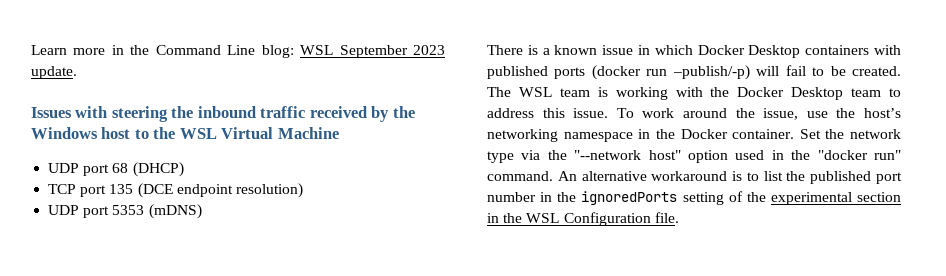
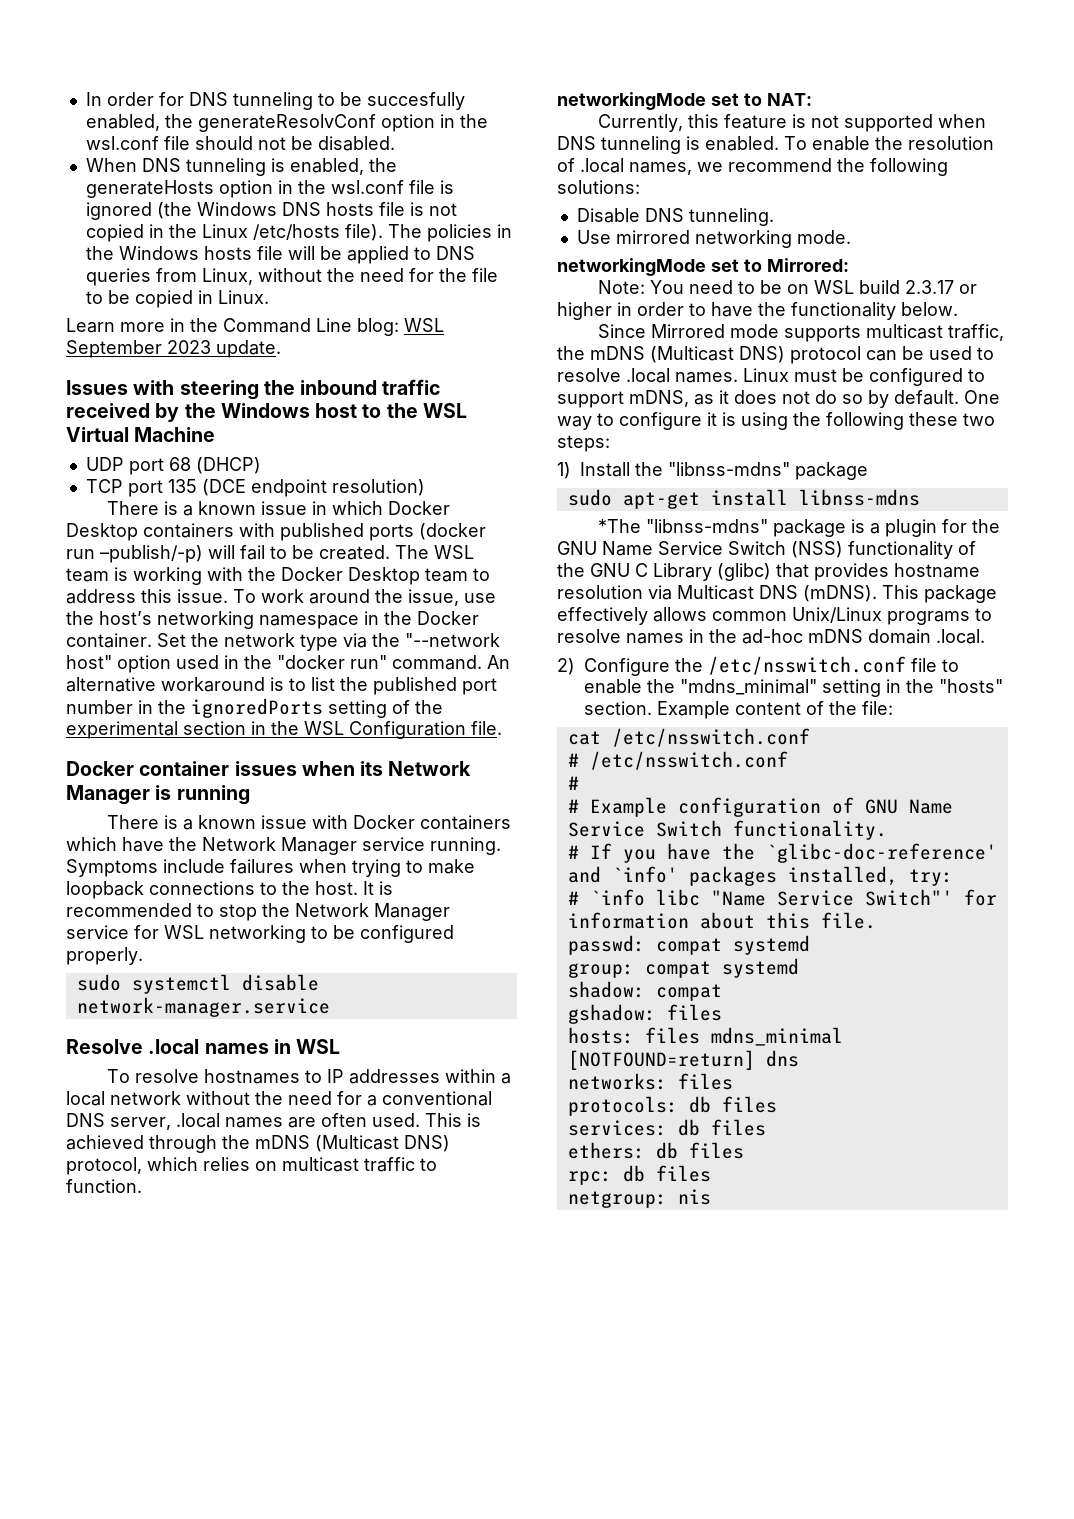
(31, 50) none -> [85,92,465,110] [85,114,488,132] [85,136,395,151] [85,158,397,176] [85,180,454,198] [85,202,457,220] [85,224,512,242] [85,246,475,264] [85,268,498,286] [85,290,269,308] In order for DNS tunneling to be succesfully enabled, the generateResolvConf option in the wsl.conf file should not be disabled. // When DNS tunneling is enabled, the generateHosts option in the wsl.conf file is ignored (the Windows DNS hosts file is not copied in the Linux /etc/hosts file). The policies in the Windows hosts file will be applied to DNS queries from Linux, without the need for the file to be copied in Linux. //
[48,204,202,219] // UDP port 5353 (mDNS) -> (425, 487) none
(679, 217) none -> [66,761,472,776] [66,785,250,805] [107,815,512,830] [66,837,501,855] [66,859,475,877] [66,881,393,899] [66,903,450,921] [66,925,454,943] [66,947,143,965] [76,974,319,994] [76,997,330,1017] [66,1039,341,1054] [107,1069,512,1084] [66,1091,492,1106] [66,1113,481,1130] [66,1135,450,1153] [66,1157,437,1175] [66,1179,142,1193] [557,92,812,110] [598,114,987,132] [557,136,994,154] [557,158,948,176] [557,180,640,194] [576,208,774,226] [576,230,851,248] [557,258,849,276] [598,280,978,294] [557,302,958,320] [598,324,1005,342] [557,346,994,364] [557,368,985,386] [557,390,1000,408] [557,412,995,430] [557,435,610,452] [557,462,868,480] [567,489,920,509] [598,519,1001,537] [557,541,976,559] [557,563,980,581] [557,585,997,603] [557,607,992,625] [557,629,985,644] [557,656,959,676] [584,679,1003,697] [584,701,893,719] [567,728,810,747] [567,751,788,770] [567,776,579,790] [567,797,953,817] [567,820,887,840] [567,843,997,863] [567,866,953,886] [567,889,997,906] [567,912,876,929] [567,935,810,955] [567,958,799,978] [567,981,722,1001] [567,1004,722,1024] [567,1027,843,1046] [567,1050,799,1070] [567,1073,733,1090] [567,1096,777,1116] [567,1119,766,1136] [567,1142,744,1159] [567,1165,711,1185] [567,1189,711,1208] // Docker container issues when its Network Manager is running // There is a known issue with Docker containers which have the Network Manager service running. Symptoms include failures when trying to make loopback connections to the host. It is recommended to stop the Network Manager service for WSL networking to be configured properly. // sudo systemctl disable network-manager.service // Resolve .local names in WSL // To resolve hostnames to IP addresses within a local network without the need for a conventional DNS server, .local names are often used. This is achieved through the mDNS (Multicast DNS) protocol, which relies on multicast traffic to function. // networkingMode set to NAT: // Currently, this feature is not supported when DNS tunneling is enabled. To enable the resolution of .local names, we recommend the following solutions: // Disable DNS tunneling. // Use mirrored networking mode. // networkingMode set to Mirrored: // Note: You need to be on WSL build 2.3.17 or higher in order to have the functionality below. // Since Mirrored mode supports multicast traffic, the mDNS (Multicast DNS) protocol can be used to resolve .local names. Linux must be configured to support mDNS, as it does not do so by default. One way to configure it is using the following these two steps: // 1) Install the "libnss-mdns" package // sudo apt-get install libnss-mdns // *The "libnss-mdns" package is a plugin for the GNU Name Service Switch (NSS) functionality of the GNU C Library (glibc) that provides hostname resolution via Multicast DNS (mDNS). This package effectively allows common Unix/Linux programs to resolve names in the ad-hoc mDNS domain .local. // 2) Configure the /etc/nsswitch.conf file to enable the "mdns_minimal" setting in the "hosts" section. Example content of the file: // cat /etc/nsswitch.conf // # /etc/nsswitch.conf // # // # Example configuration of GNU Name Service Switch functionality. // # If you have the `glibc-doc-reference' and `info' packages installed, try: // # `info libc "Name Service Switch"' for information about this file. // passwd: compat systemd // group: compat systemd // shadow: compat // gshadow: files // hosts: files mdns_minimal [NOTFOUND=return] dns // networks: files // protocols: db files // services: db files // ethers: db files // rpc: db files // netgroup: nis

